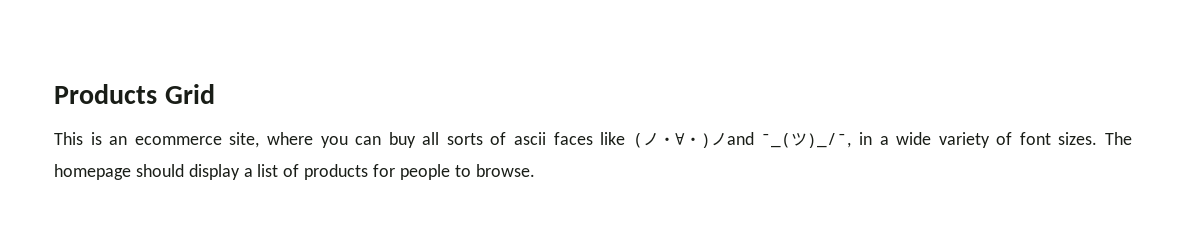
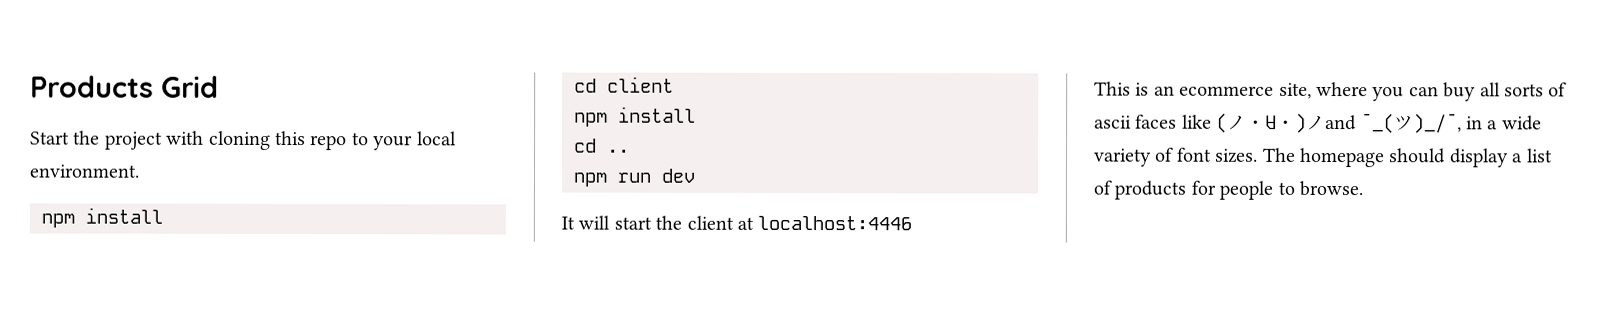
(215, 94) none -> [30,130,457,151] [29,164,139,178] [41,207,163,228] [574,76,674,93] [574,106,696,127] [574,138,630,153] [573,168,695,187] [561,215,913,231] // Start the project with cloning this repo to your local environment. // npm install // cd client // npm install // cd .. // npm run dev // It will start the client at localhost:4446

